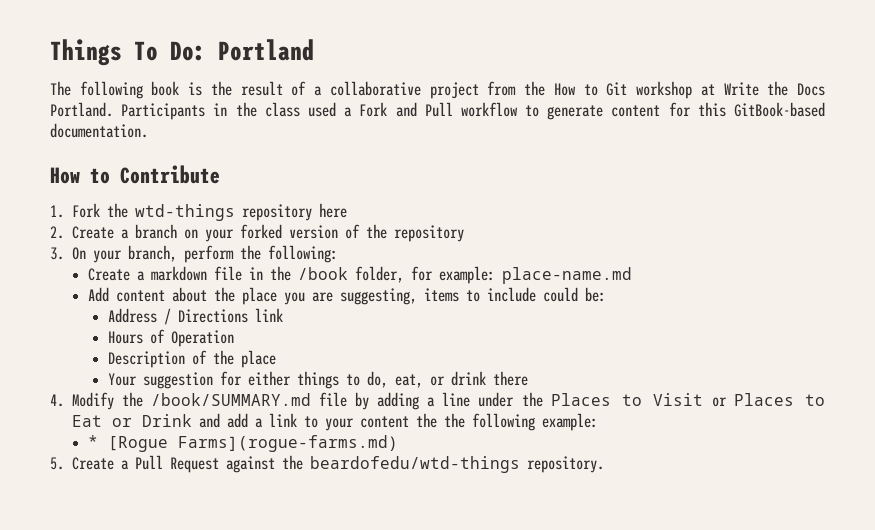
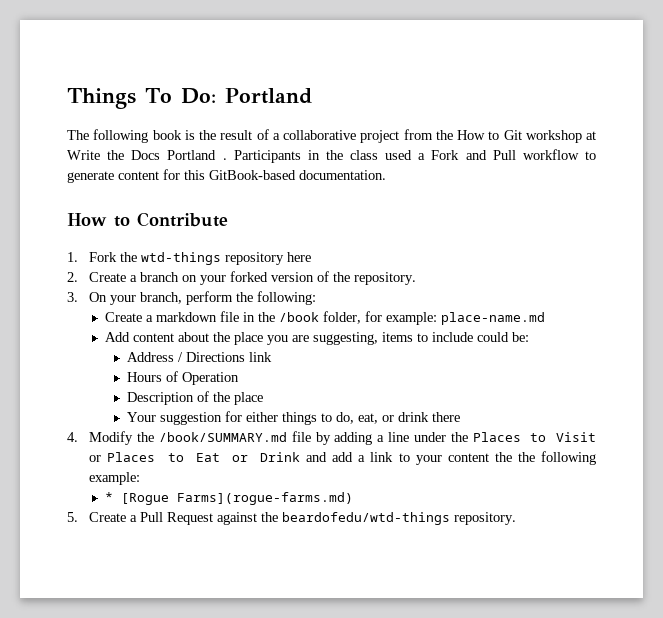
[50,102,113,117] Portland. -> [167,150,227,160] Portland .
[394,225,465,242] repository -> [354,272,417,285] repository.

